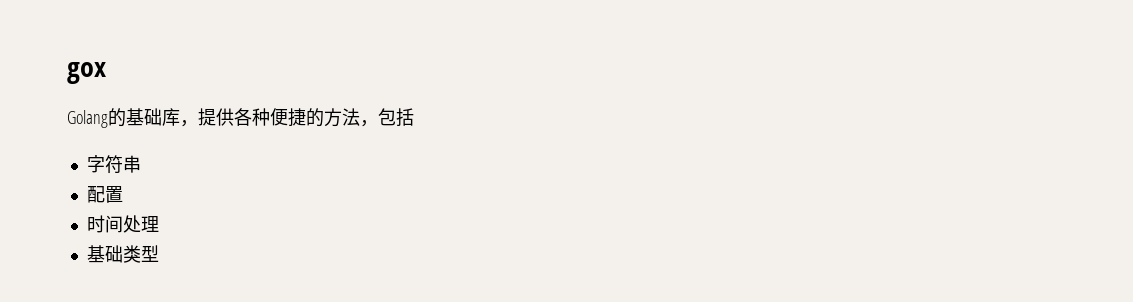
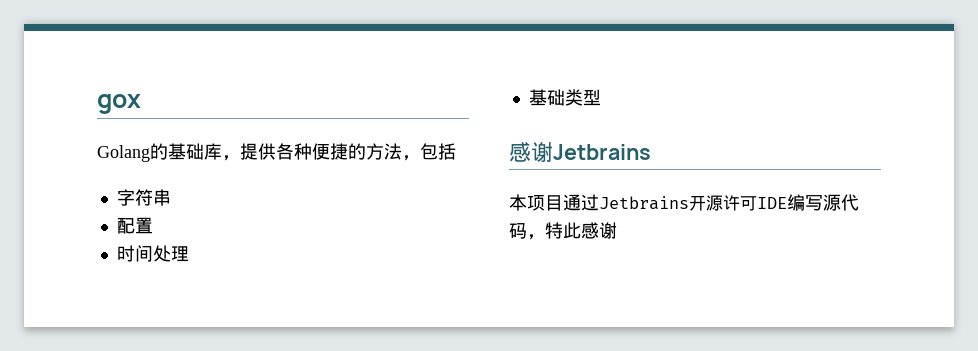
(159, 253) none -> [509,142,651,162] [509,194,859,211] [509,222,617,240] // 感谢Jetbrains // 本项目通过Jetbrains开源许可IDE编写源代码，特此感谢

